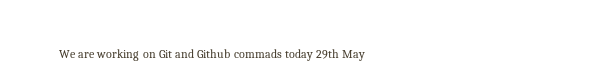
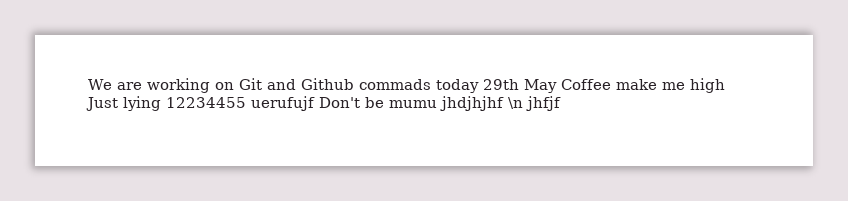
(366, 55) none -> [560,78,725,93] [86,96,561,111] Coffee make me high Just lying 12234455 uerufujf Don't be mumu jhdjhjhf \n jhfjf

